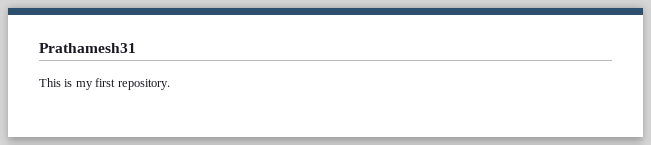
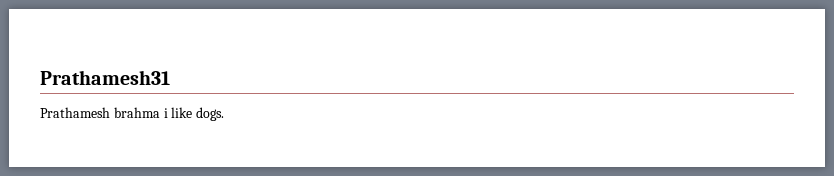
[39,78,170,90] This is my first repository. -> [40,107,225,121] Prathamesh brahma i like dogs.

